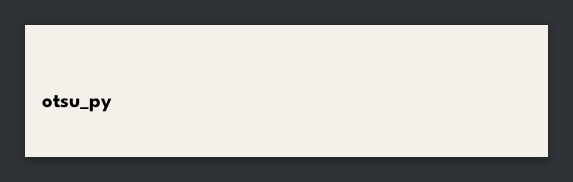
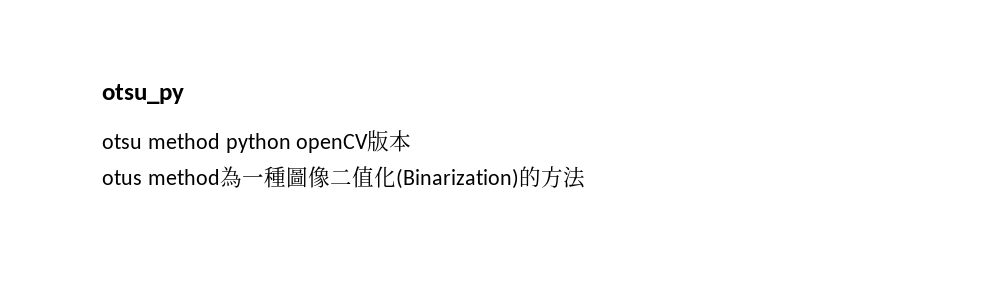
(112, 103) none -> [102,130,412,153] [102,166,585,189] // otsu method python openCV版本 // otus method為一種圖像二值化(Binarization)的方法

